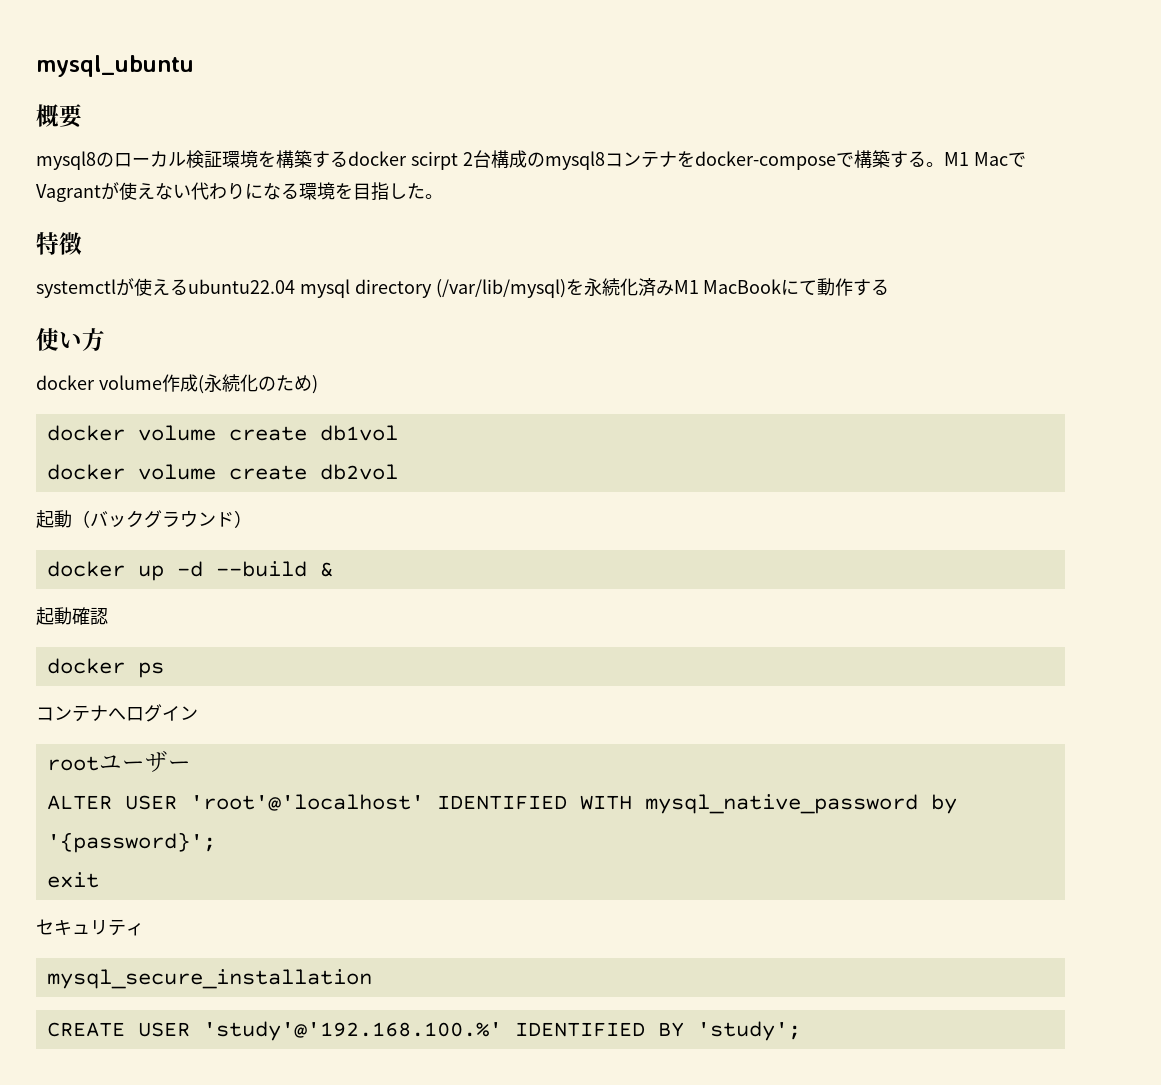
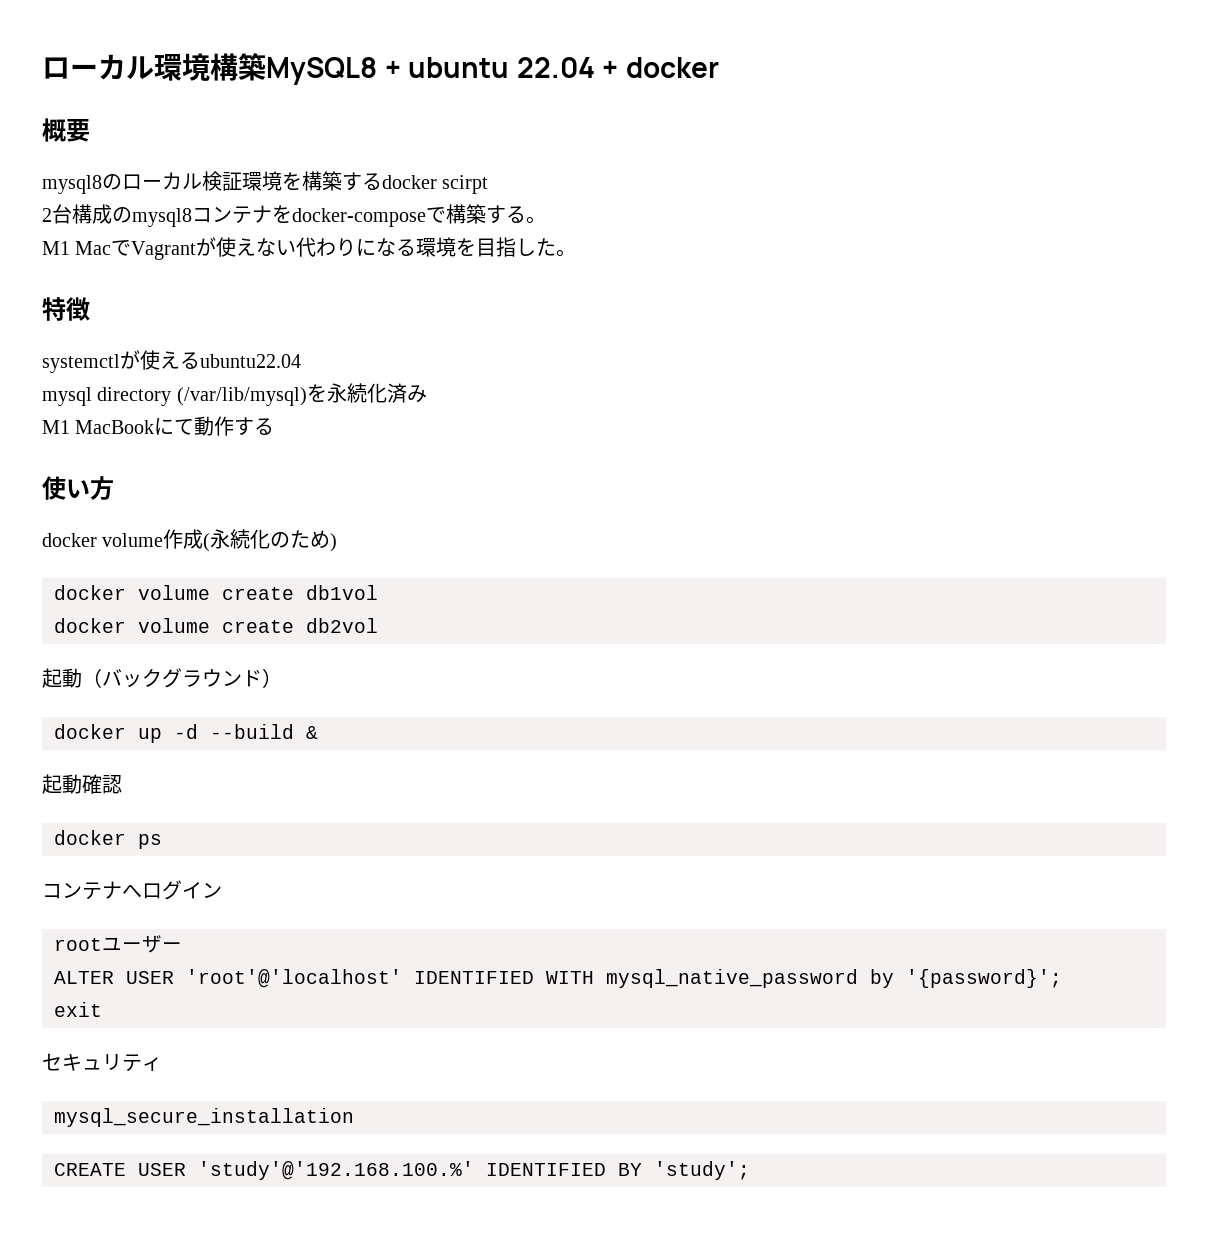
[36,55,194,77] mysql_ubuntu -> [42,53,719,85] ローカル環境構築MySQL8 + ubuntu 22.04 + docker
(458, 160) none -> (489, 184) //
(944, 164) none -> (546, 220) //
(295, 286) none -> (301, 361) //
(674, 288) none -> (427, 394) //

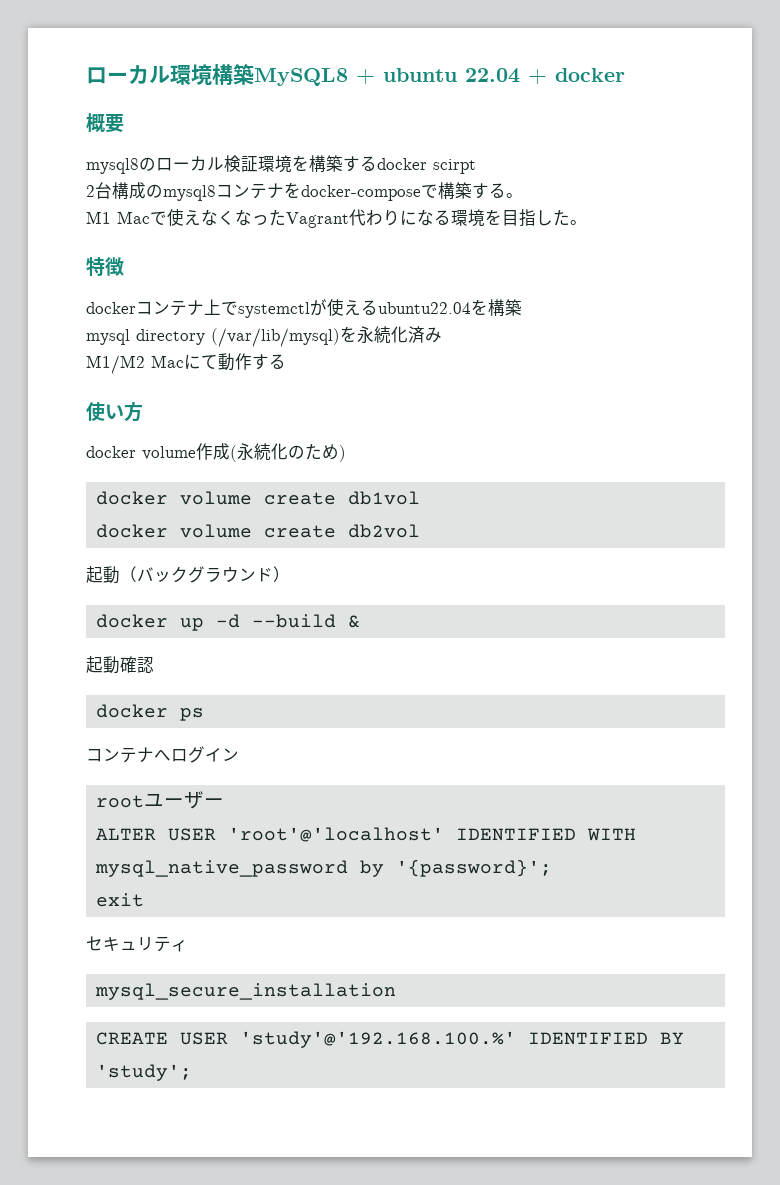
[131,237,297,260] Vagrantが使えない -> [167,209,349,228] 使えなくなったVagrant
(90, 309) none -> [86,299,238,316] dockerコンテナ上で
(301, 361) none -> [471,299,522,316] を構築
[42,420,155,434] M1 MacBook -> [86,355,184,374] M1/M2 Mac

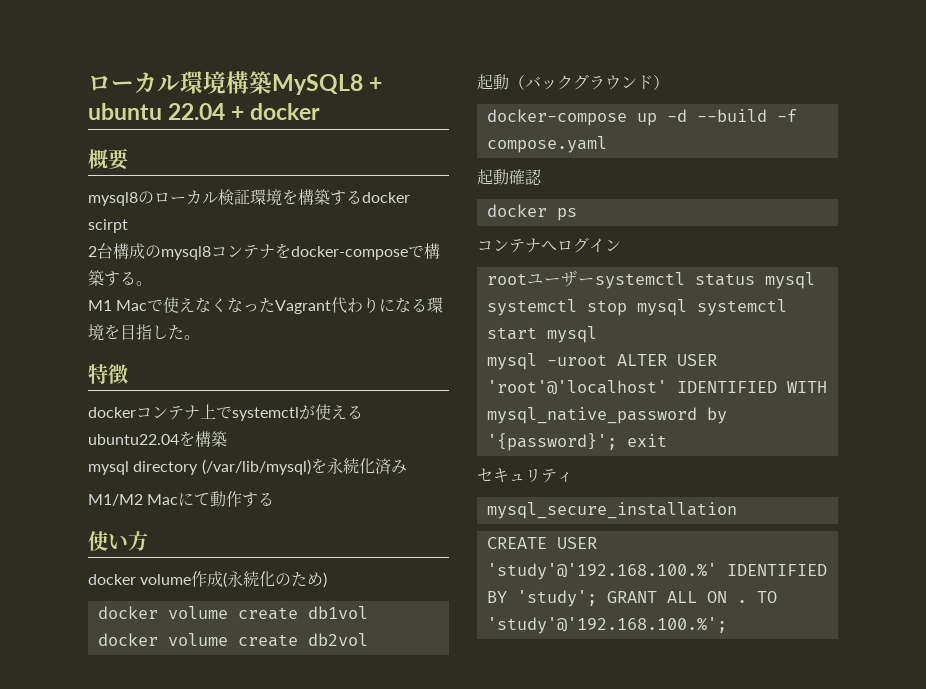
[95,614,168,628] docker -> [486,109,627,126] docker-compose
[347,615,360,628] & -> [776,109,797,122] [486,136,607,153] -f compose.yaml
(224, 802) // -> [594,272,815,289] [486,299,787,316] [486,326,597,343] [486,353,607,370] systemctl status mysql systemctl stop mysql systemctl start mysql // mysql -uroot
(552, 868) // -> (617, 442) none
(192, 1072) none -> [606,591,777,603] [486,617,727,634] GRANT ALL ON . TO 'study'@'192.168.100.%';

